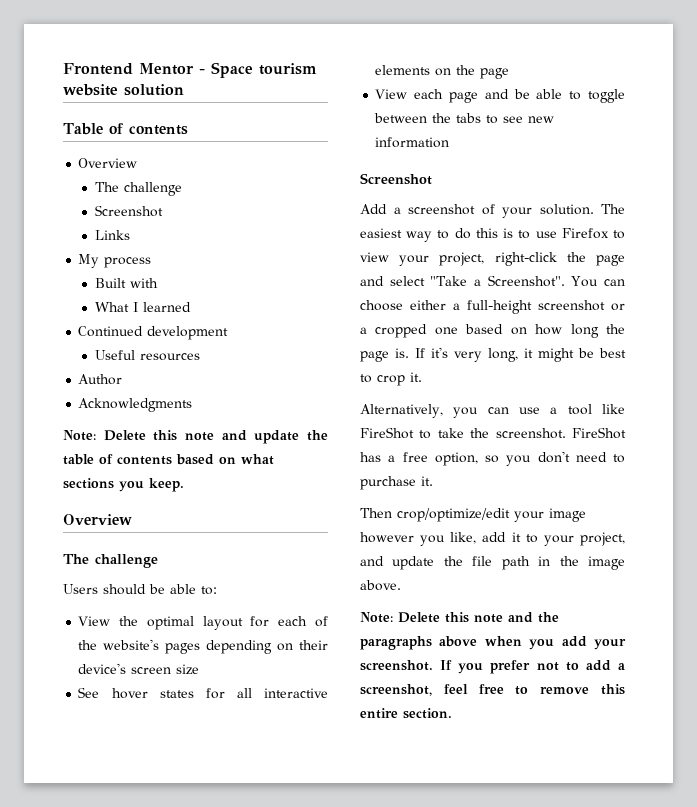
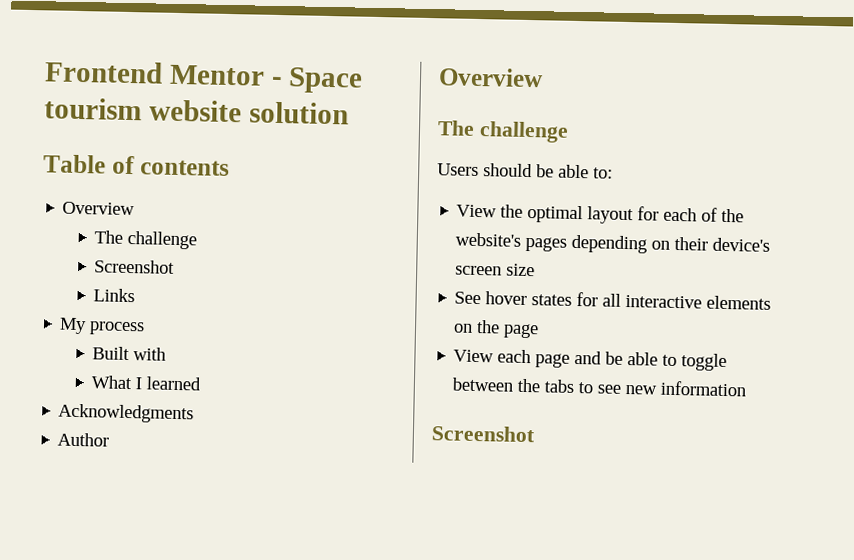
[78,326,229,340] [94,350,200,361] [78,374,123,385] [78,398,193,412] [63,430,328,444] [63,454,274,465] [63,478,184,492] Continued development // Useful resources // Author // Acknowledgments // Note: Delete this note and update the table of contents based on what sections you keep. -> [58,403,195,424] [57,432,110,447] Acknowledgments // Author
[360,204,625,218] [360,228,625,242] [360,252,625,266] [360,275,625,287] [360,300,625,314] [360,324,625,338] [360,347,626,362] [360,372,422,386] [360,404,625,418] [360,427,626,439] [360,451,625,466] [360,476,433,490] [360,508,586,522] [360,532,625,546] [360,556,625,570] [360,580,401,591] [360,612,559,623] [360,636,626,650] [360,660,625,674] [360,684,625,696] [360,708,452,719] // Add a screenshot of your solution. The easiest way to do this is to use Firefox to view your project, right-click the page and select "Take a Screenshot". You can choose either a full-height screenshot or a cropped one based on how long the page is. If it's very long, it might be best to crop it. // Alternatively, you can use a tool like FireShot to take the screenshot. FireShot has a free option, so you don't need to purchase it. // Then crop/optimize/edit your image however you like, add it to your project, and update the file path in the image above. // Note: Delete this note and the paragraphs above when you add your screenshot. If you prefer not to add a screenshot, feel free to remove this entire section. -> (536, 434) none

